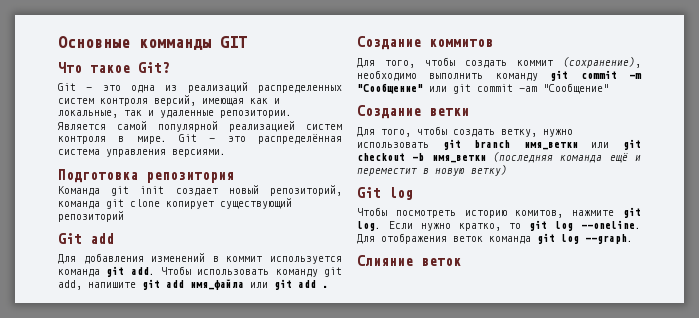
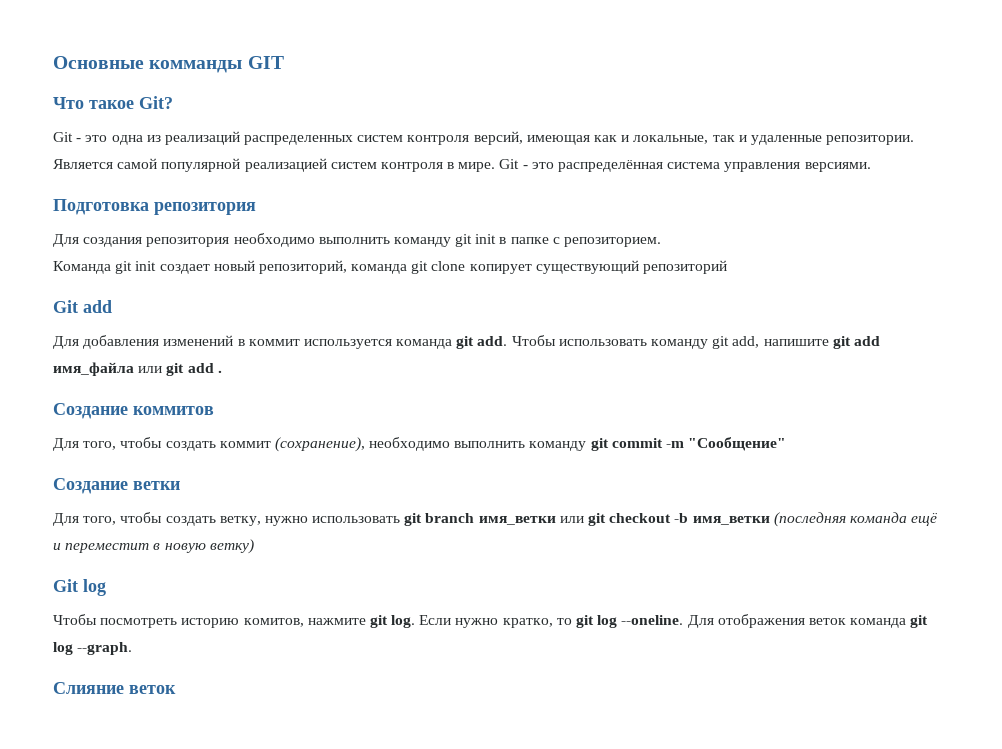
(234, 177) none -> [53,233,662,247] // Для создания репозитория необходимо выполнить команду git init в папке с репозиторием.
[429,83,609,94] или git commit -am "Сообщение" -> (787, 444) none

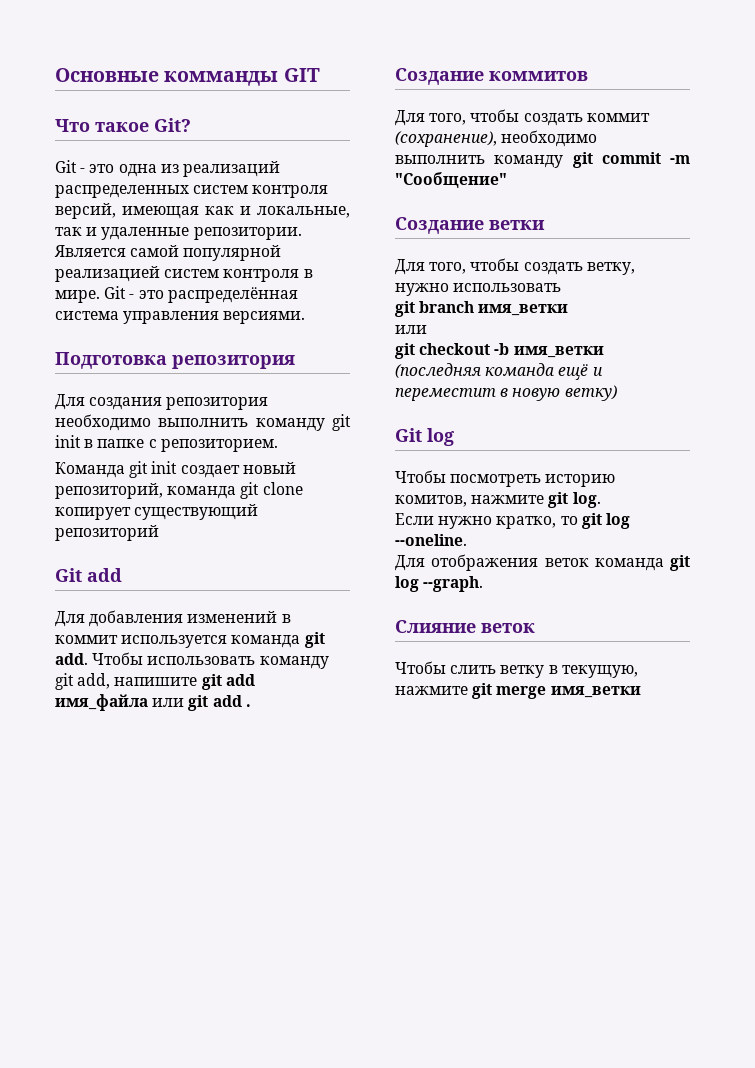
(401, 519) none -> (562, 287) //
[559,516,584,523] или -> [395,325,427,334] // или //
(416, 621) none -> (601, 500) //
(684, 620) none -> (467, 540) //
(176, 689) none -> [395,661,638,678] [395,683,641,699] // Чтобы слить ветку в текущую, нажмите git merge имя_ветки

